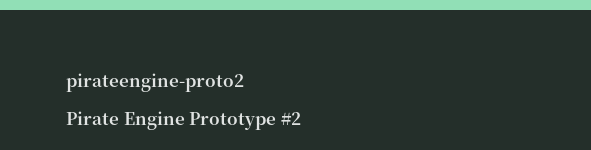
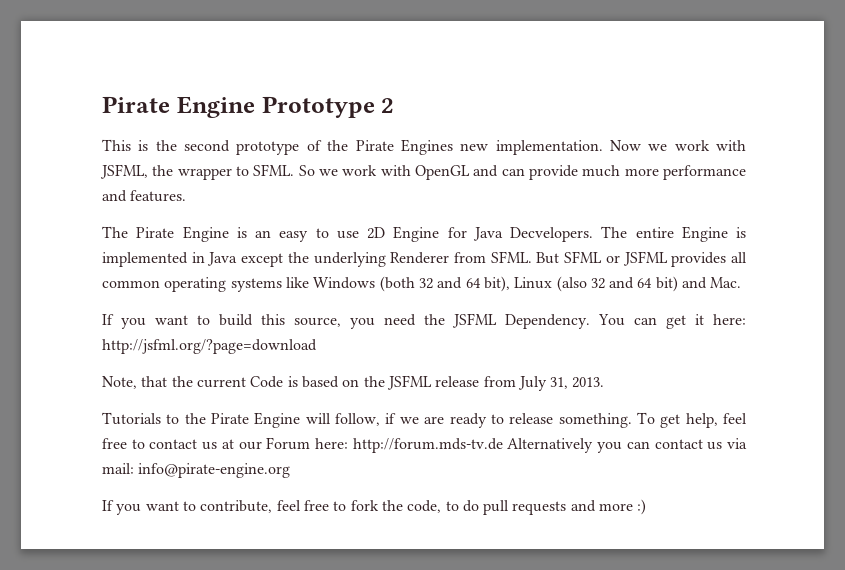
[66,73,244,92] pirateengine-proto2 // -> (102, 104) none
[280,112,301,125] #2 -> [381,98,395,113] [102,139,746,155] [100,164,746,180] [102,190,187,202] [102,226,746,242] [102,251,747,267] [102,276,742,292] [102,313,746,329] [102,339,317,354] [102,375,605,391] [102,412,748,428] [102,437,747,453] [102,463,291,478] [102,499,647,515] 2 // This is the second prototype of the Pirate Engines new implementation. Now we work with JSFML, the wrapper to SFML. So we work with OpenGL and can provide much more performance and features. // The Pirate Engine is an easy to use 2D Engine for Java Decvelopers. The entire Engine is implemented in Java except the underlying Renderer from SFML. But SFML or JSFML provides all common operating systems like Windows (both 32 and 64 bit), Linux (also 32 and 64 bit) and Mac. // If you want to build this source, you need the JSFML Dependency. You can get it here: http://jsfml.org/?page=download // Note, that the current Code is based on the JSFML release from July 31, 2013. // Tutorials to the Pirate Engine will follow, if we are ready to release something. To get help, feel free to contact us at our Forum here: http://forum.mds-tv.de Alternatively you can contact us via mail: info@pirate-engine.org // If you want to contribute, feel free to fork the code, to do pull requests and more :)

